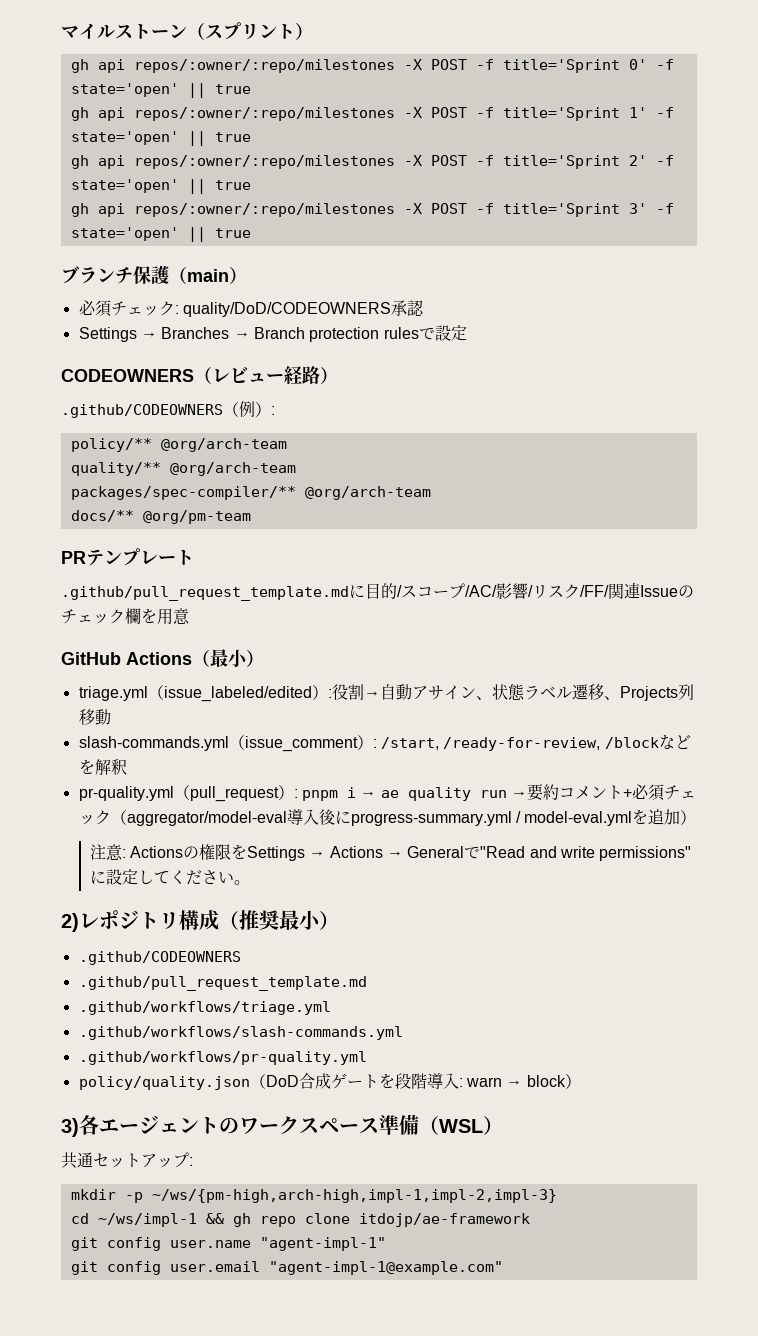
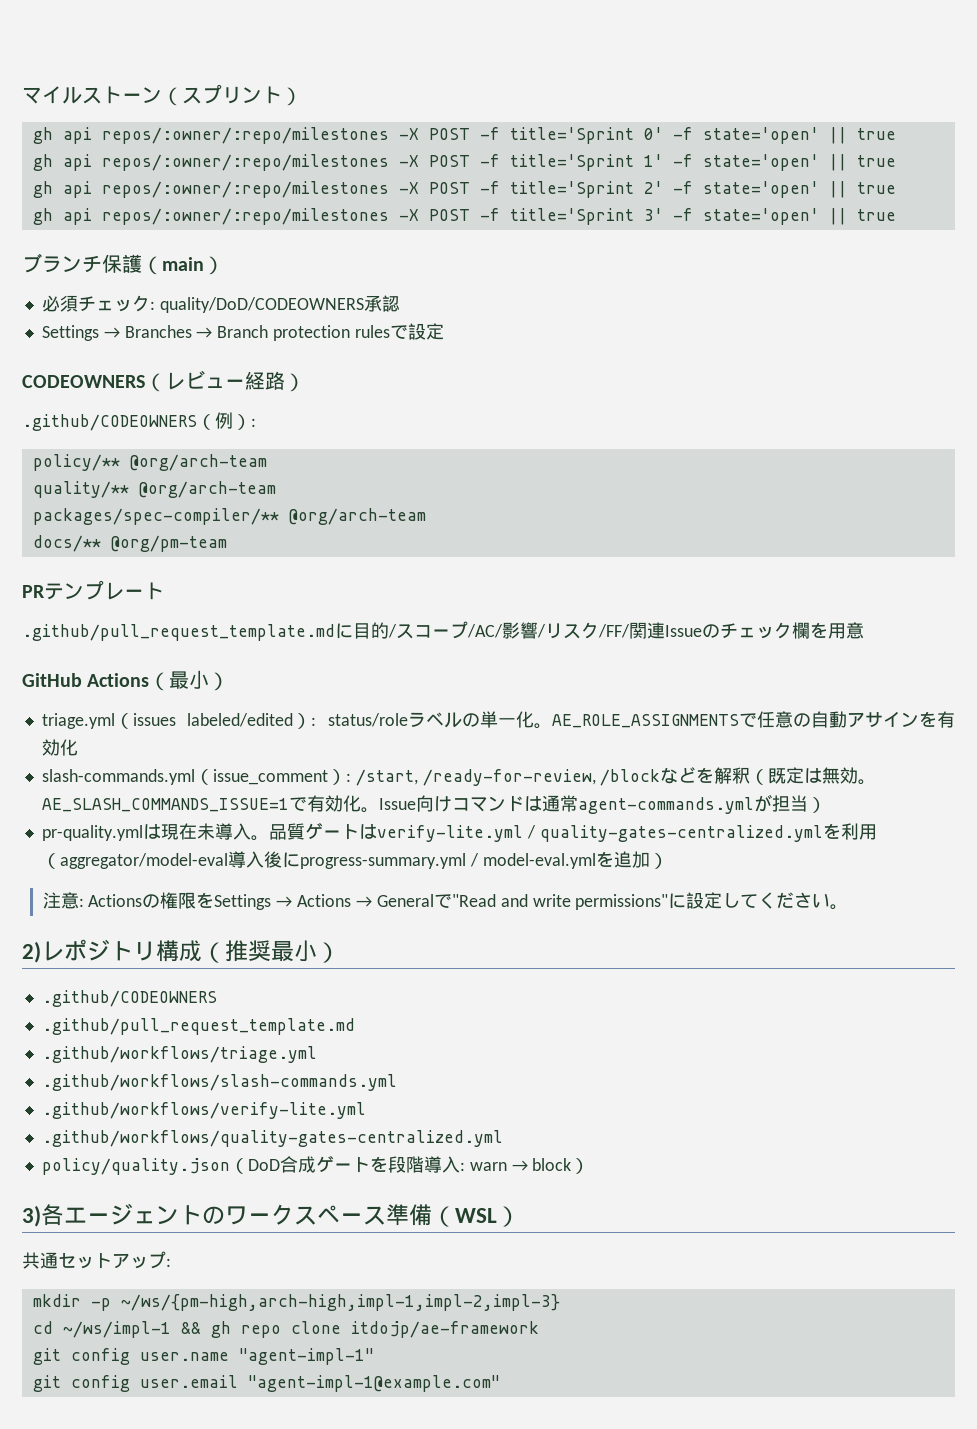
[163,684,694,702] [78,709,111,725] issue_labeled/edited）:役割→自動アサイン、状態ラベル遷移、Projects列移動 -> [132,711,955,729] [41,739,78,756] issues labeled/edited）: status/roleラベルの単一化。AE_ROLE_ASSIGNMENTSで任意の自動アサインを有効化
[78,784,696,802] [78,810,111,825] // pr-quality.yml（pull_request）: pnpm i → ae quality run →要約コメント+必須チェック -> [750,767,877,785] [41,794,826,814] [41,823,877,842] （既定は無効。AE_SLASH_COMMANDS_ISSUE=1で有効化。Issue向けコマンドは通常agent-commands.ymlが担当） // pr-quality.ymlは現在未導入。品質ゲートはverify-lite.yml / quality-gates-centralized.ymlを利用
[78,1051,367,1065] .github/workflows/pr-quality.yml -> [41,1102,366,1119] [41,1130,503,1147] .github/workflows/verify-lite.yml // .github/workflows/quality-gates-centralized.yml

